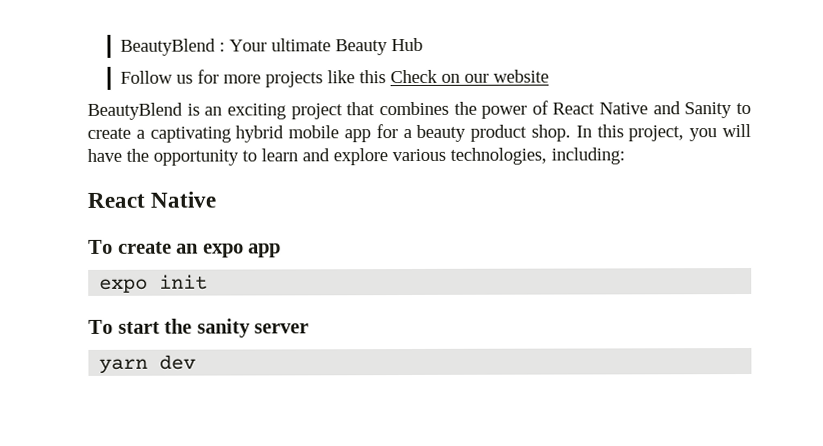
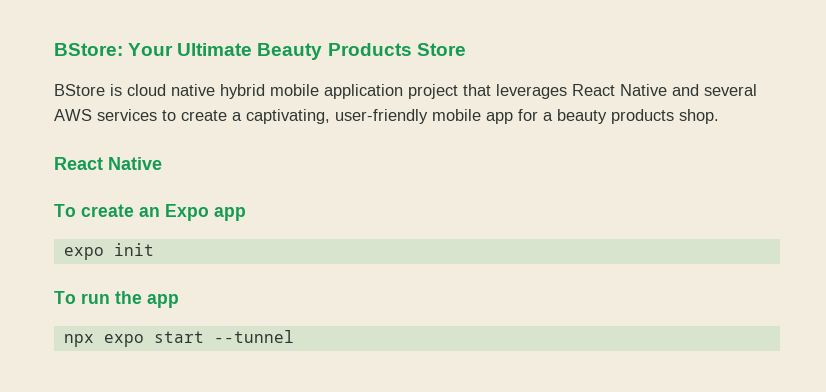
[120,37,424,56] [120,69,550,88] [87,100,733,120] BeautyBlend : Your ultimate Beauty Hub // Follow us for more projects like this Check on our website // BeautyBlend is an exciting project that combines the power of React Native and Sanity -> [54,43,466,60] [54,84,757,99] [54,109,157,121] BStore: Your Ultimate Beauty Products Store // BStore is cloud native hybrid mobile application project that leverages React Native and several AWS services
[149,125,285,143] captivating hybrid -> [246,109,428,124] captivating, user-friendly
[470,124,528,142] product -> [611,109,674,124] products
[575,123,751,142] [87,147,625,166] In this project, you will have the opportunity to learn and explore various technologies, including: -> (719, 116) none
[202,243,244,258] expo -> [165,204,209,221] Expo
[117,318,310,338] [99,354,197,374] start the sanity server // yarn dev -> [81,291,179,308] [63,330,294,347] run the app // npx expo start --tunnel

